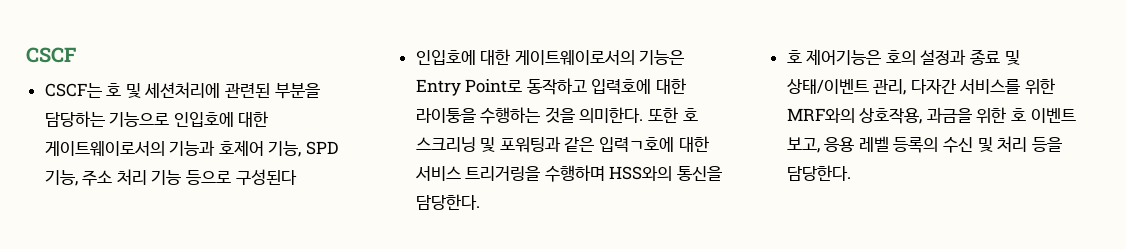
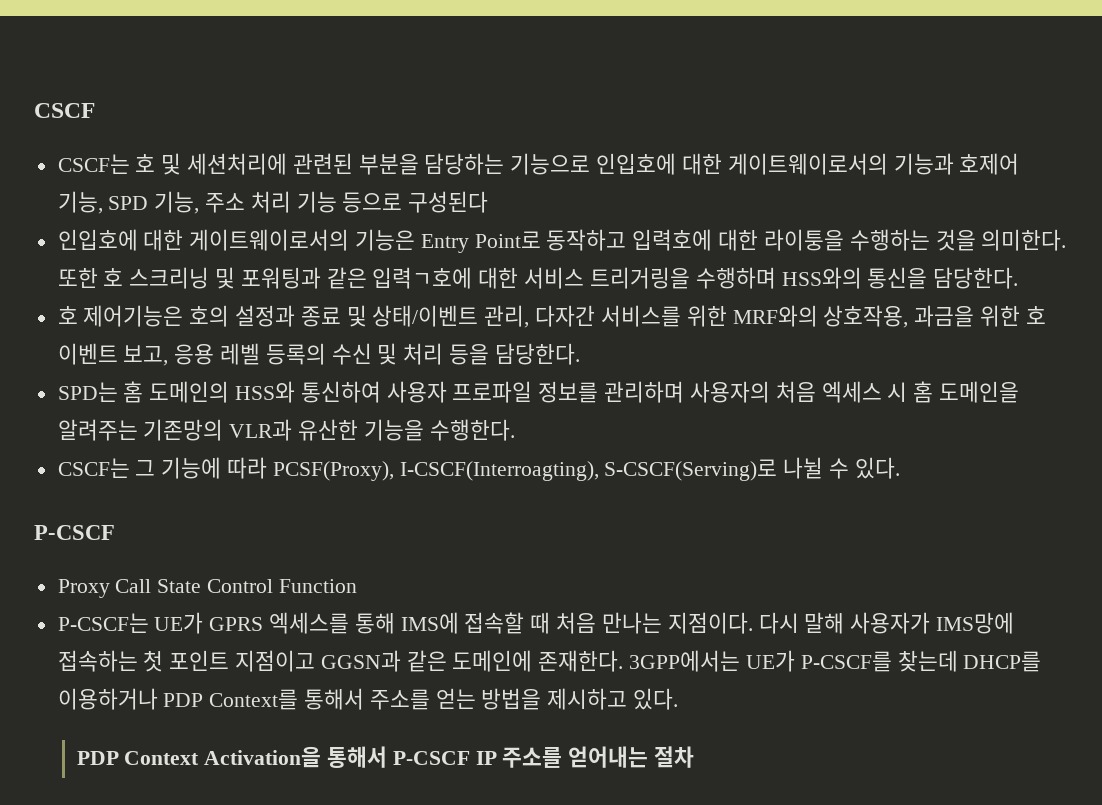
(851, 173) none -> [57,381,1019,403] [57,419,515,441] [57,457,900,481] [34,525,115,540] [57,579,357,598] [57,612,1014,634] [57,650,1042,672] [57,688,679,710] [76,746,695,768] // SPD는 홈 도메인의 HSS와 통신하여 사용자 프로파일 정보를 관리하며 사용자의 처음 엑세스 시 홈 도메인을 알려주는 기존망의 VLR과 유산한 기능을 수행한다. // CSCF는 그 기능에 따라 PCSF(Proxy), I-CSCF(Interroagting), S-CSCF(Serving)로 나뉠 수 있다. // P-CSCF // Proxy Call State Control Function // P-CSCF는 UE가 GPRS 엑세스를 통해 IMS에 접속할 때 처음 만나는 지점이다. 다시 말해 사용자가 IMS망에 접속하는 첫 포인트 지점이고 GGSN과 같은 도메인에 존재한다. 3GPP에서는 UE가 P-CSCF를 찾는데 DHCP를 이용하거나 PDP Context를 통해서 주소를 얻는 방법을 제시하고 있다. // PDP Context Activation을 통해서 P-CSCF IP 주소를 얻어내는 절차

